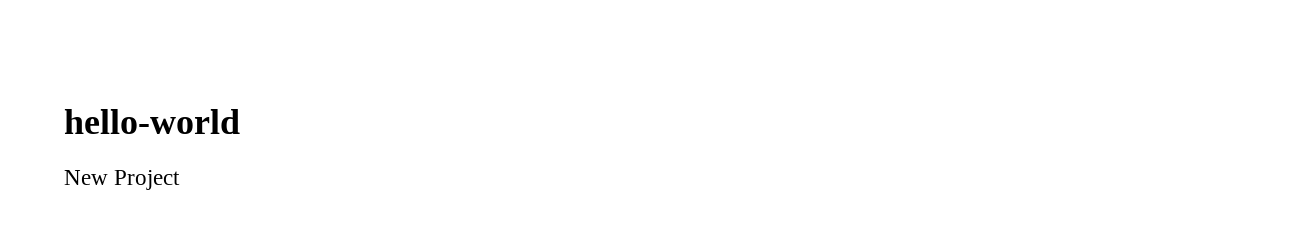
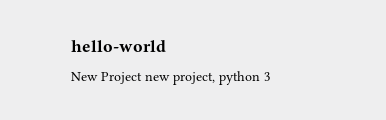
(181, 180) none -> [145,71,271,85] new project, python 3

